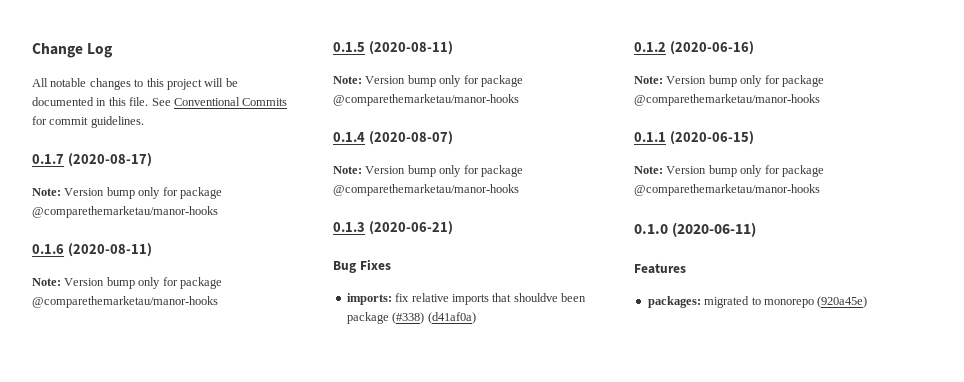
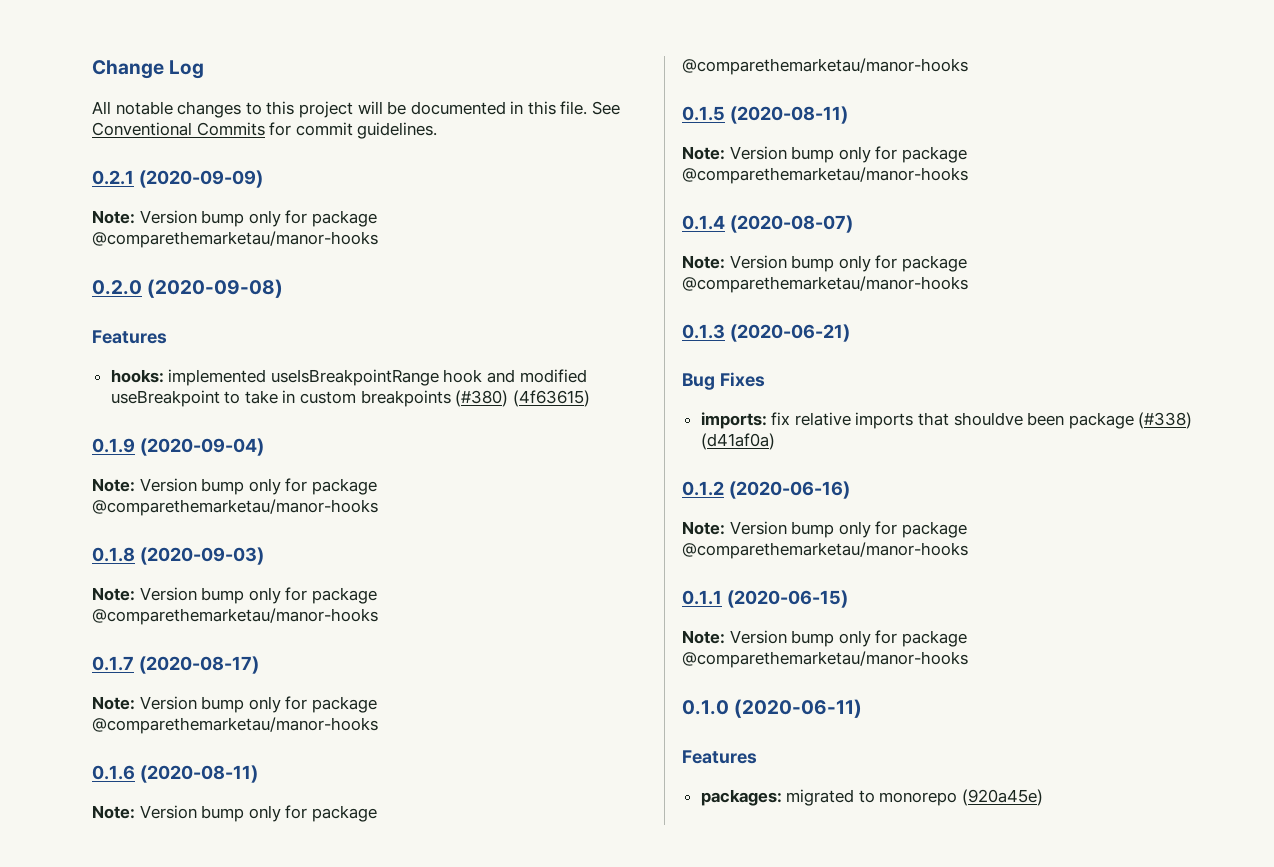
(144, 122) none -> [92,170,263,188] [92,210,377,227] [92,231,378,248] [92,279,284,298] [92,330,167,344] [110,369,587,386] [110,390,590,407] [92,438,264,456] [92,478,377,495] [92,499,378,516] [92,547,264,565] [92,587,377,604] [92,608,378,625] // 0.2.1 (2020-09-09) // Note: Version bump only for package @comparethemarketau/manor-hooks // 0.2.0 (2020-09-08) // Features // hooks: implemented useIsBreakpointRange hook and modified useBreakpoint to take in custom breakpoints (#380) (4f63615) // 0.1.9 (2020-09-04) // Note: Version bump only for package @comparethemarketau/manor-hooks // 0.1.8 (2020-09-03) // Note: Version bump only for package @comparethemarketau/manor-hooks

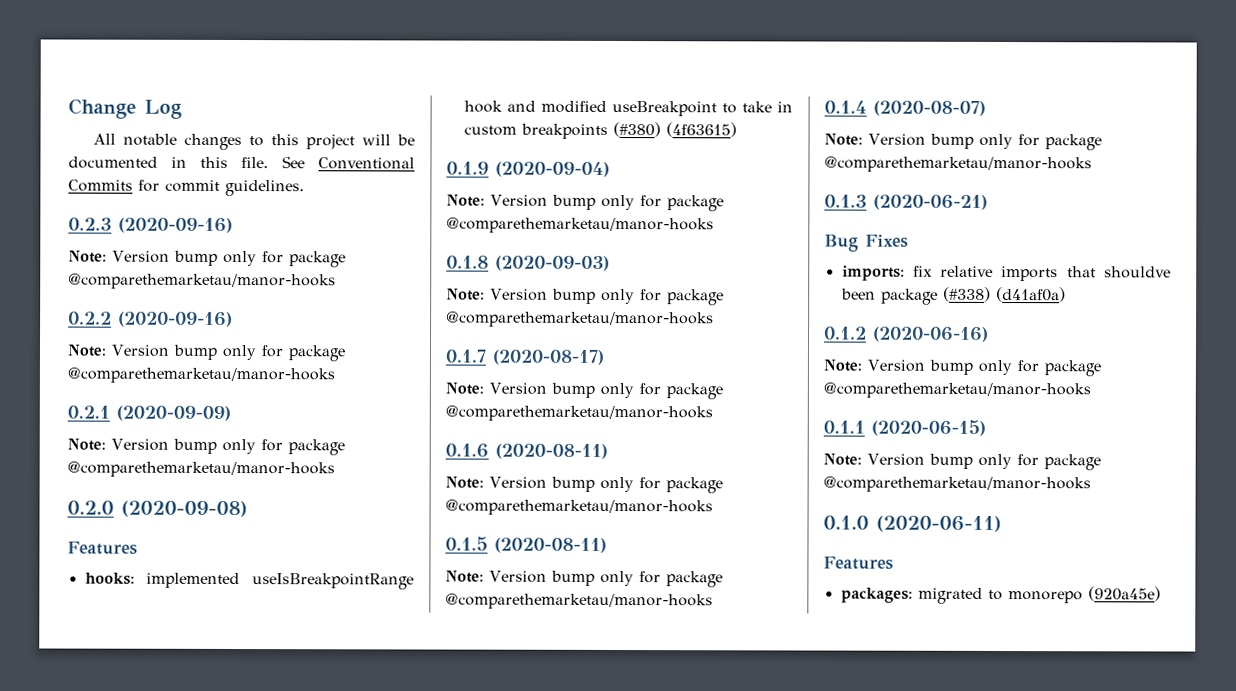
(438, 130) none -> [68,217,233,233] [68,250,346,268] [68,273,336,290] [68,311,233,327] [67,344,345,362] [67,367,335,384] // 0.2.3 (2020-09-16) // Note: Version bump only for package @comparethemarketau/manor-hooks // 0.2.2 (2020-09-16) // Note: Version bump only for package @comparethemarketau/manor-hooks

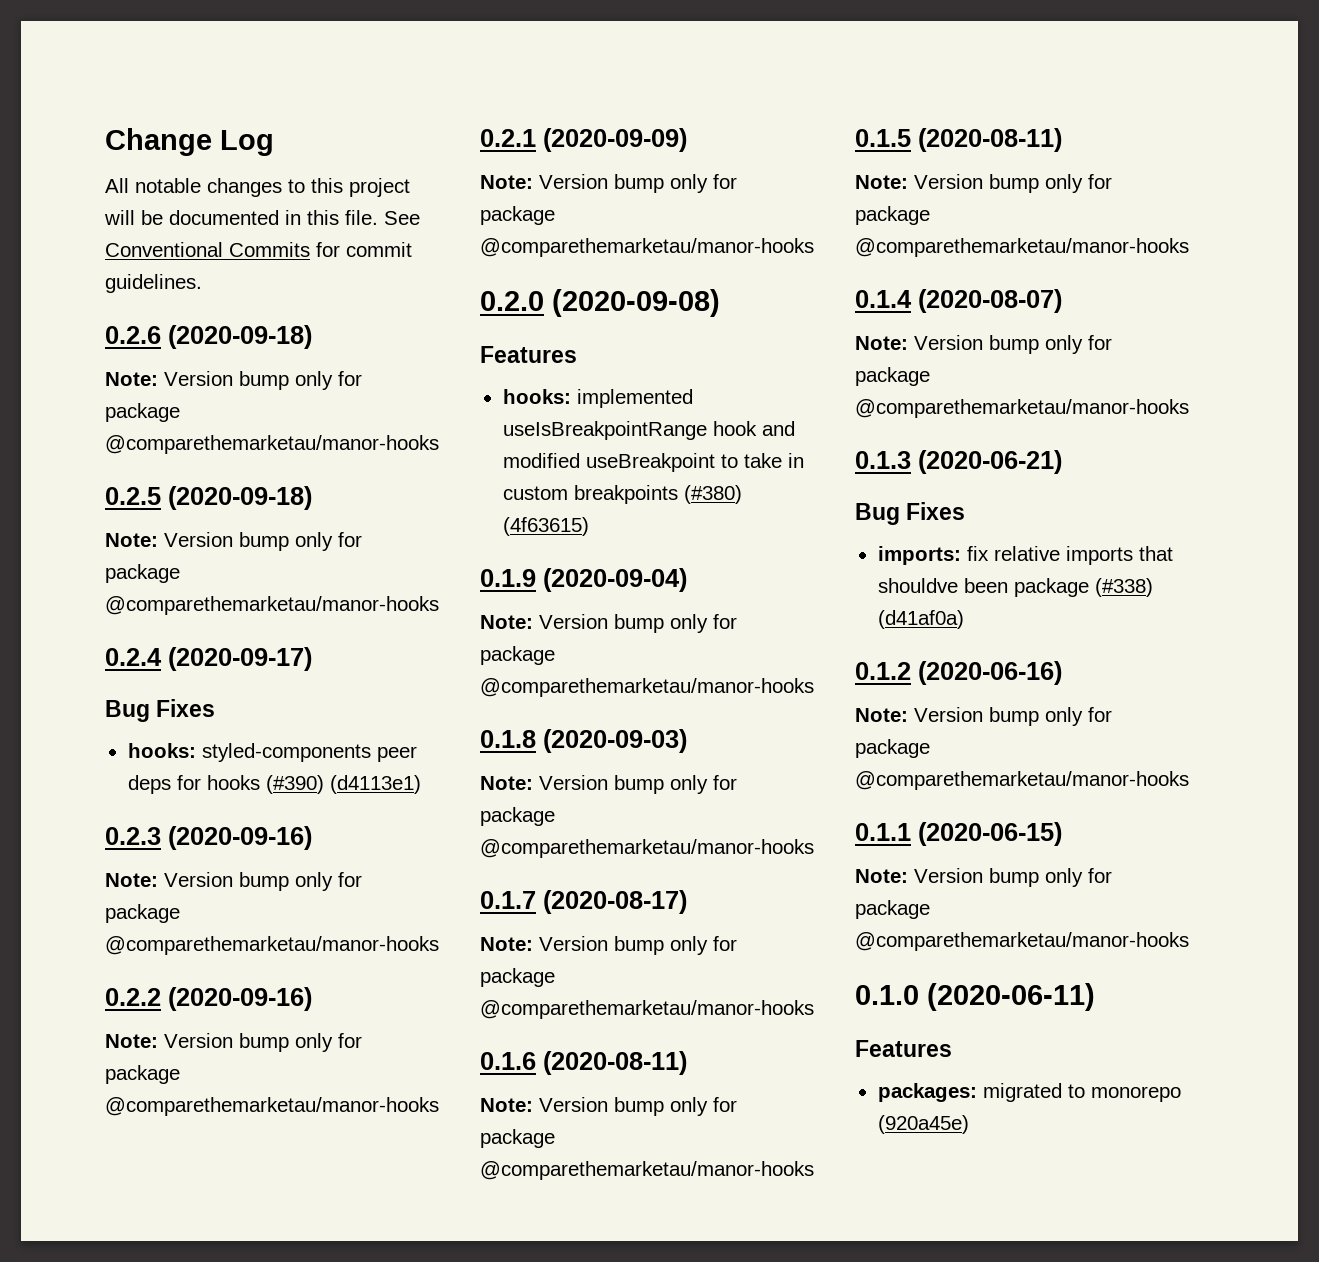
(305, 188) none -> [105,325,312,349] [105,371,362,390] [105,403,180,422] [105,435,439,454] [105,486,312,510] [105,532,362,551] [105,564,180,583] [105,596,439,615] [105,647,312,671] [105,699,216,722] [127,743,417,762] [127,775,421,794] // 0.2.6 (2020-09-18) // Note: Version bump only for package @comparethemarketau/manor-hooks // 0.2.5 (2020-09-18) // Note: Version bump only for package @comparethemarketau/manor-hooks // 0.2.4 (2020-09-17) // Bug Fixes // hooks: styled-components peer deps for hooks (#390) (d4113e1)

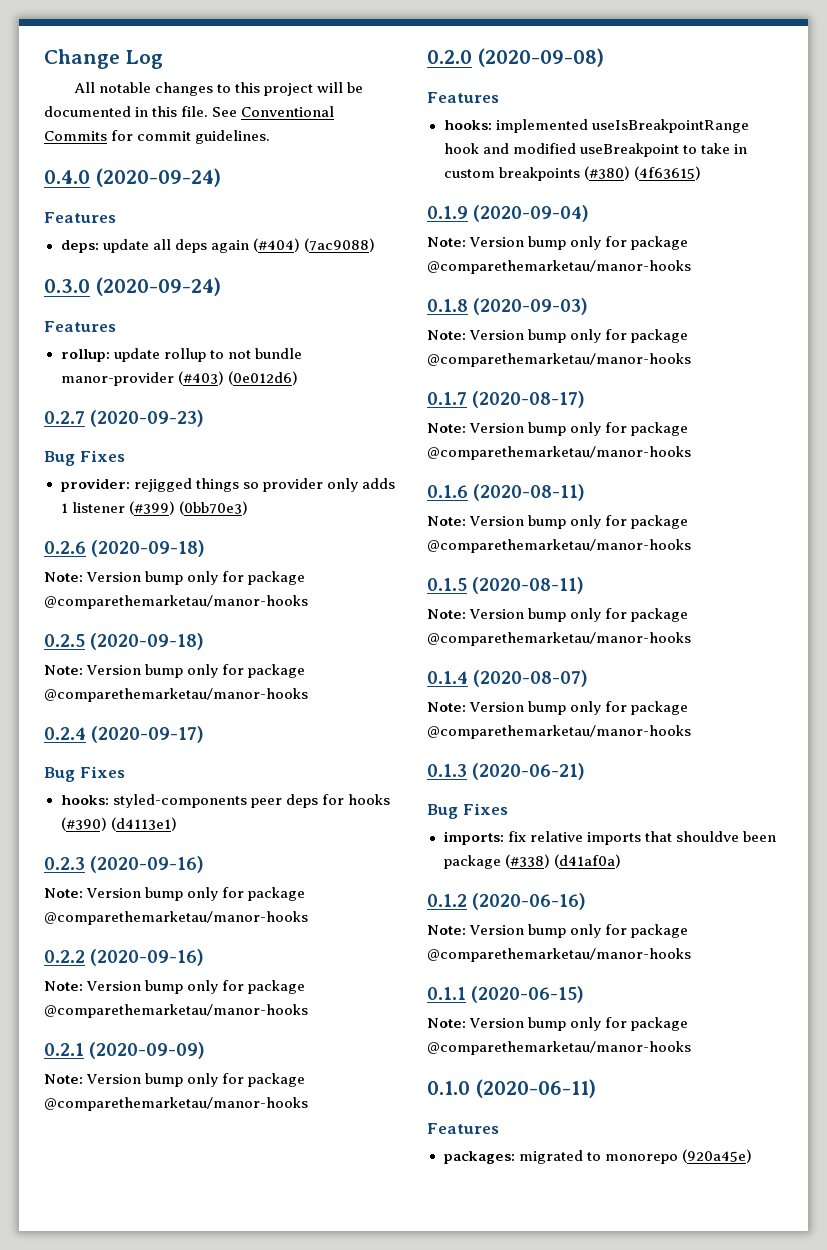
(202, 283) none -> [44,168,221,187] [44,212,116,223] [60,238,375,253] [44,277,221,296] [44,321,116,332] [60,348,302,362] [60,371,298,386] [44,410,205,427] [44,450,125,466] [60,478,395,492] [60,501,248,515] // 0.4.0 (2020-09-24) // Features // deps: update all deps again (#404) (7ac9088) // 0.3.0 (2020-09-24) // Features // rollup: update rollup to not bundle manor-provider (#403) (0e012d6) // 0.2.7 (2020-09-23) // Bug Fixes // provider: rejigged things so provider only adds 1 listener (#399) (0bb70e3)

